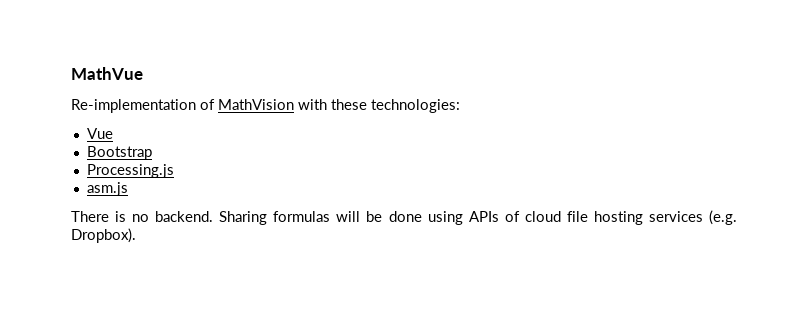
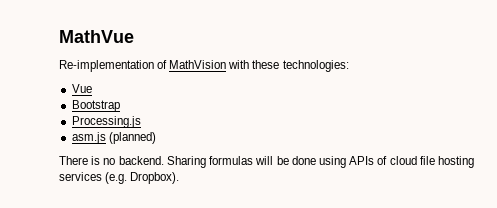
(128, 189) none -> [108,132,156,144] (planned)

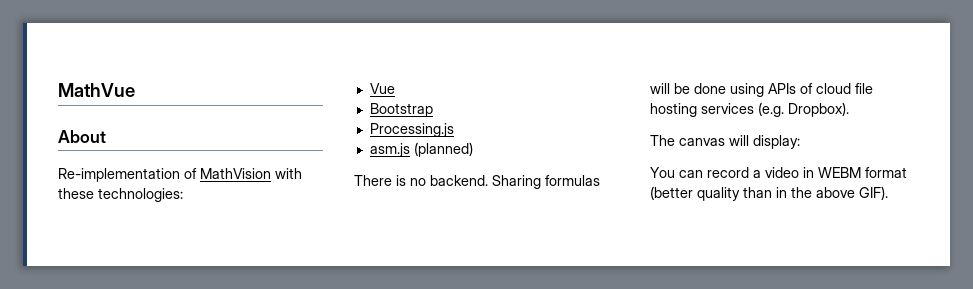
(134, 36) none -> [58,130,106,143] // About
(180, 178) none -> [650,135,800,149] [650,167,907,178] [650,186,888,201] // The canvas will display: // You can record a video in WEBM format (better quality than in the above GIF).

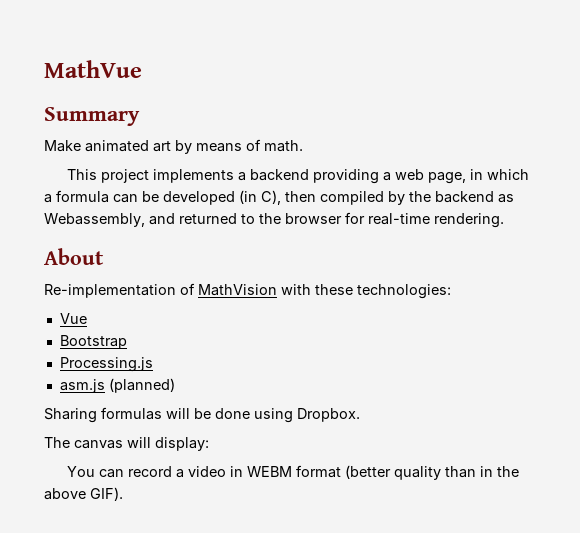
(135, 90) none -> [44,107,140,126] [44,139,303,154] [67,169,530,184] [44,190,514,205] [44,212,504,228] // Summary // Make animated art by means of math. // This project implements a backend providing a web page, in which a formula can be developed (in C), then compiled by the backend as Webassembly, and returned to the browser for real-time rendering.
[354,175,488,186] There is no backend. -> (175, 385) none
[768,83,873,94] [650,102,849,117] APIs of cloud file hosting services (e.g. Dropbox). -> [297,408,360,422] Dropbox.

